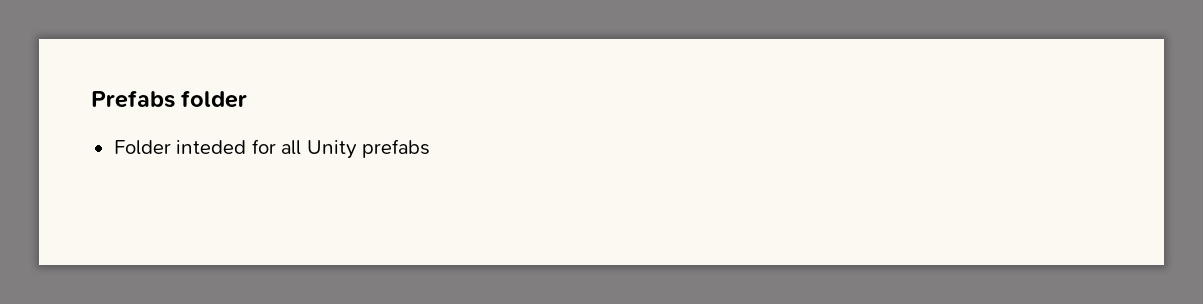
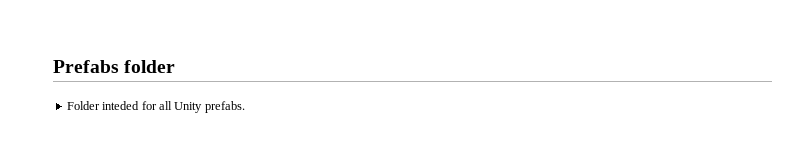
[362,139,431,158] prefabs -> [204,101,245,113] prefabs.

